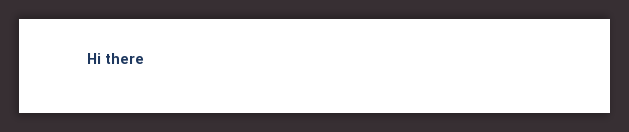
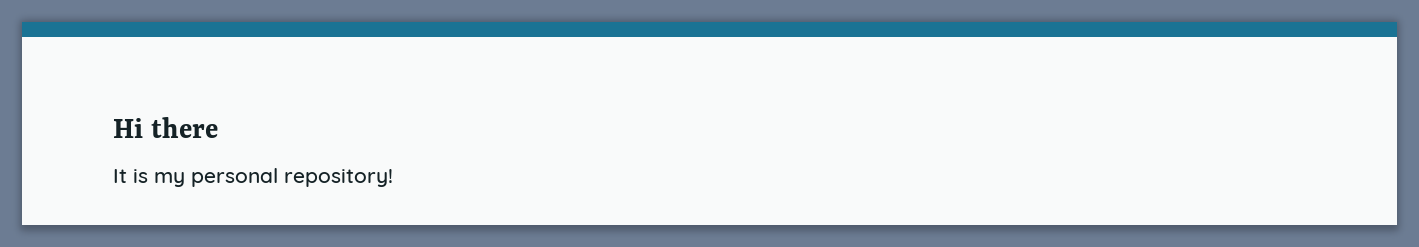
(144, 58) none -> [113,168,393,187] // It is my personal repository!

